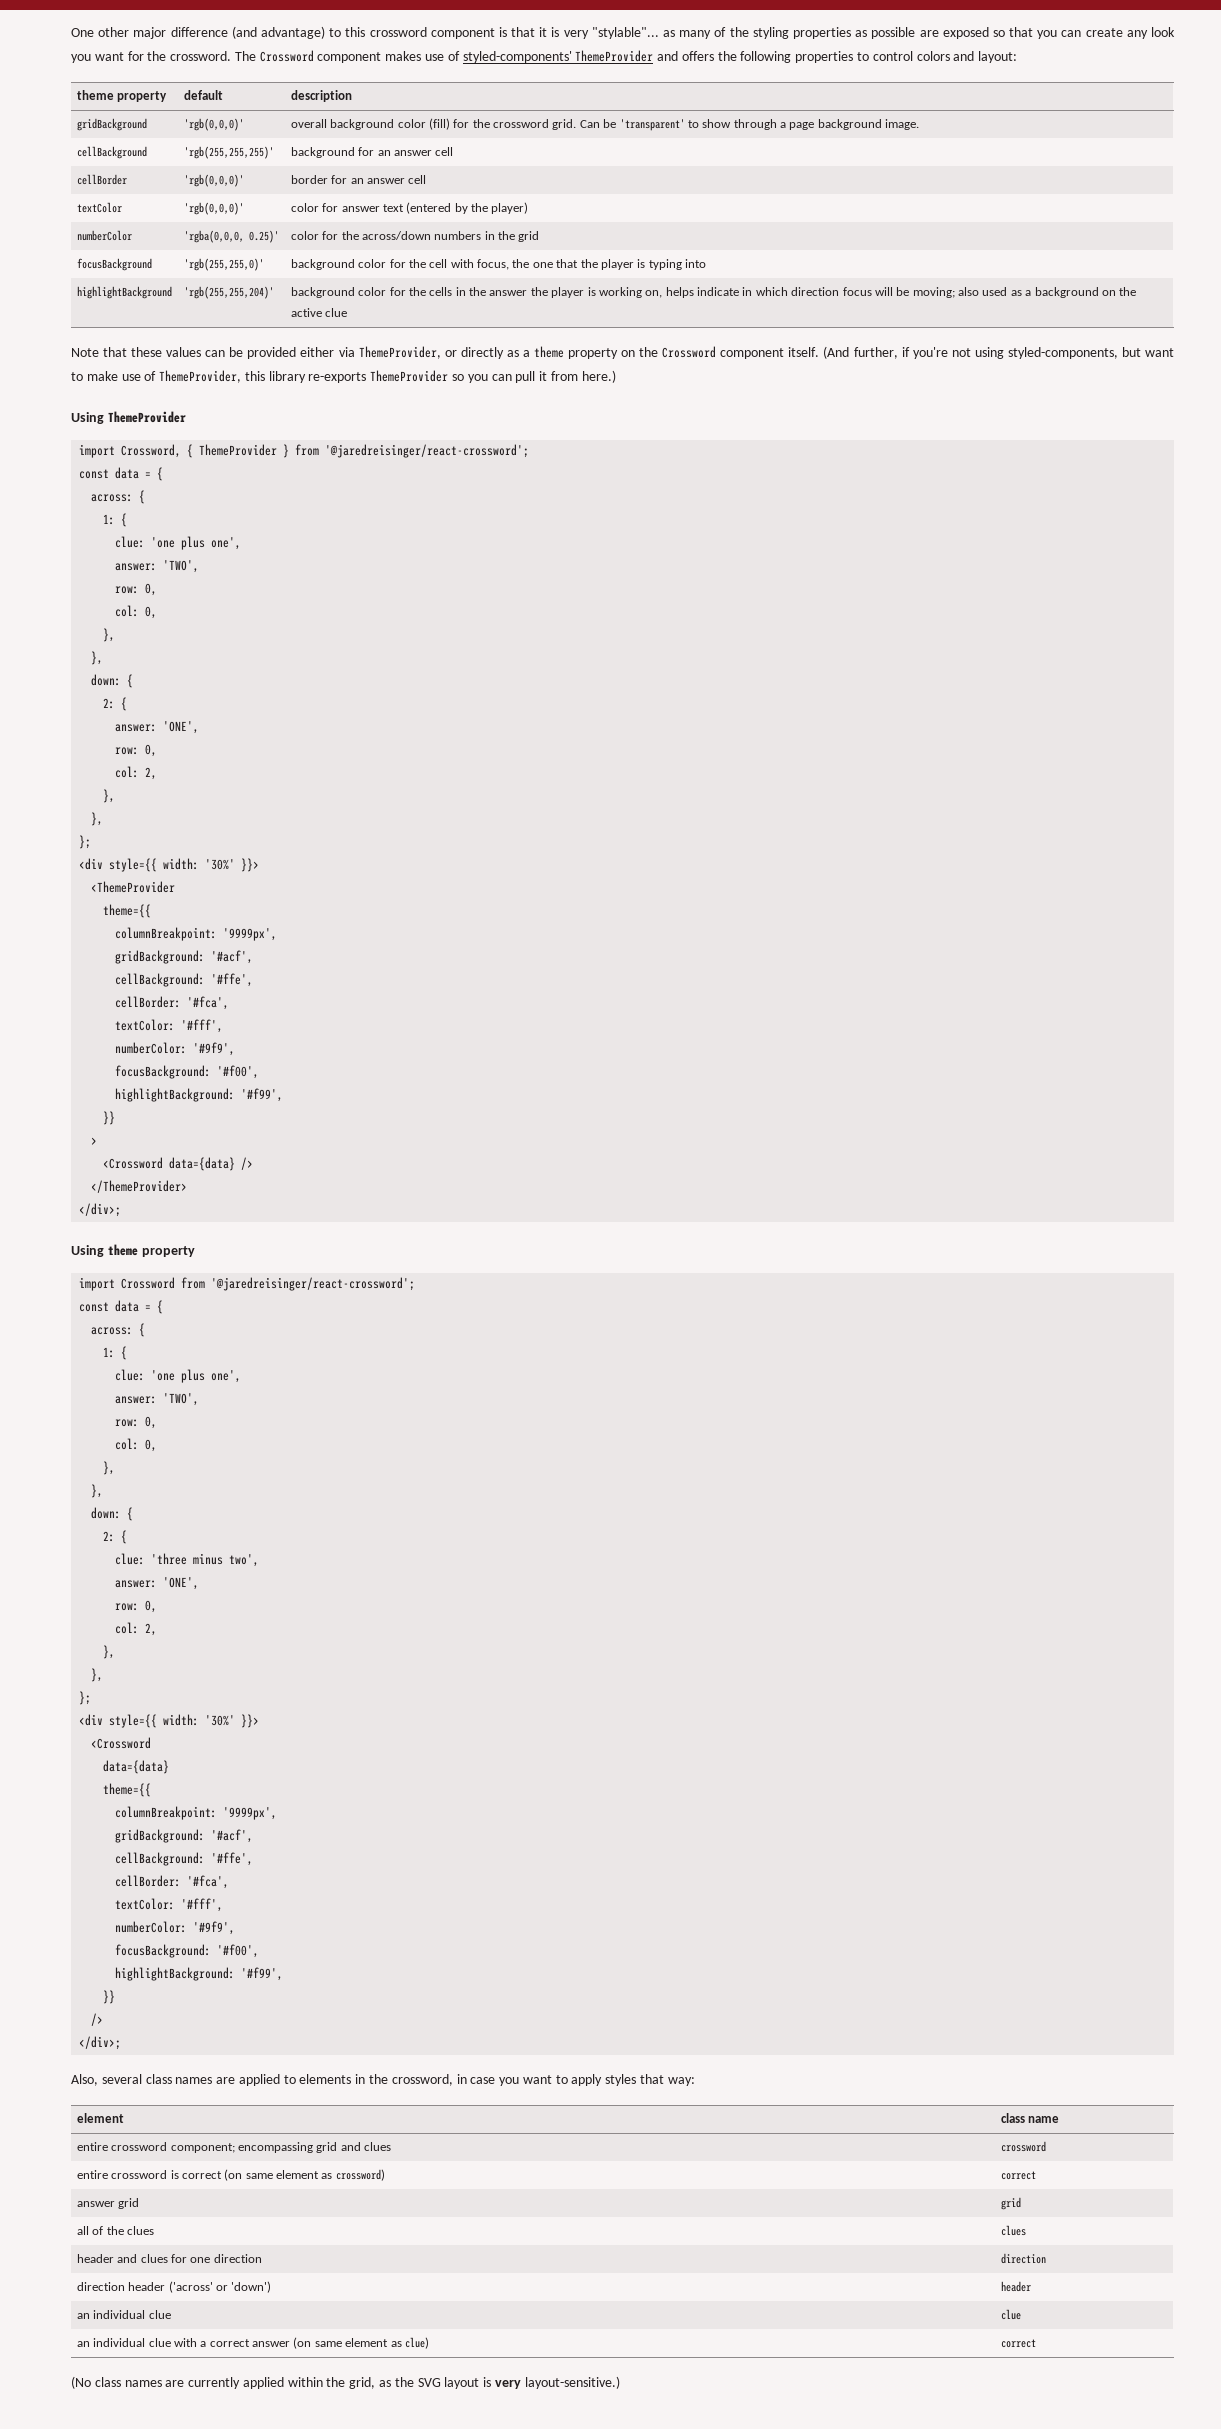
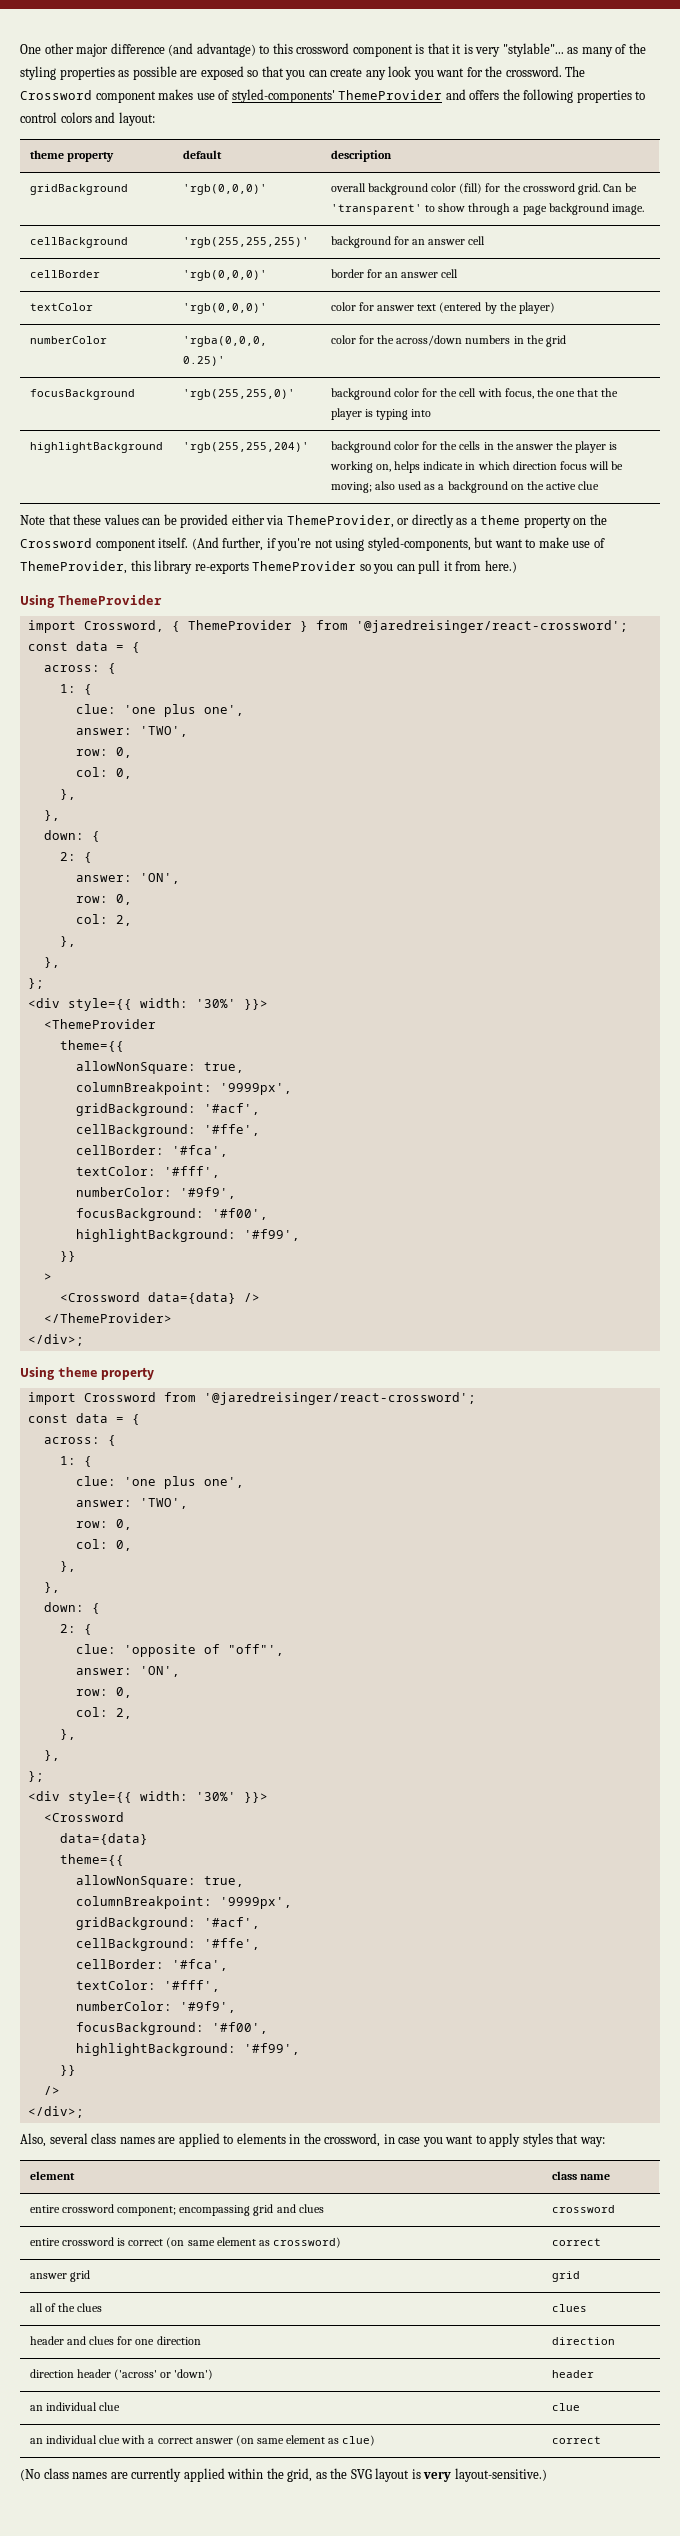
[163,721,200,734] 'ONE', -> [139,873,180,884] 'ON',
(152, 911) none -> [75,1061,244,1074] // allowNonSquare: true,
[151,1553,260,1567] [115,1577,200,1590] 'three minus two', // answer: 'ONE', -> [123,1644,284,1657] [75,1666,180,1677] 'opposite of "off"', // answer: 'ON',
(152, 1790) none -> [75,1875,244,1888] // allowNonSquare: true,

